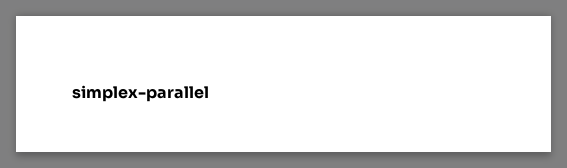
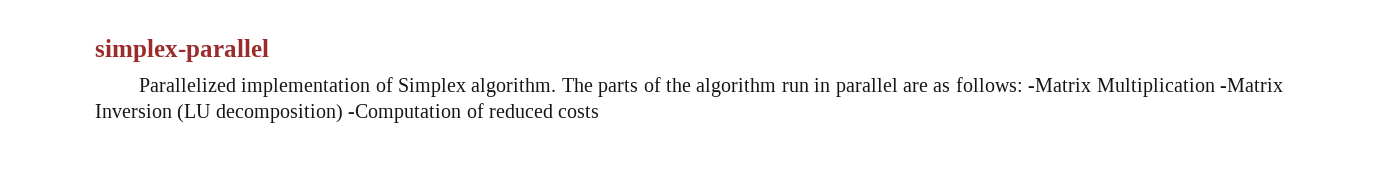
(209, 93) none -> [138,77,1283,97] [95,103,600,123] // Parallelized implementation of Simplex algorithm. The parts of the algorithm run in parallel are as follows: -Matrix Multiplication -Matrix Inversion (LU decomposition) -Computation of reduced costs

